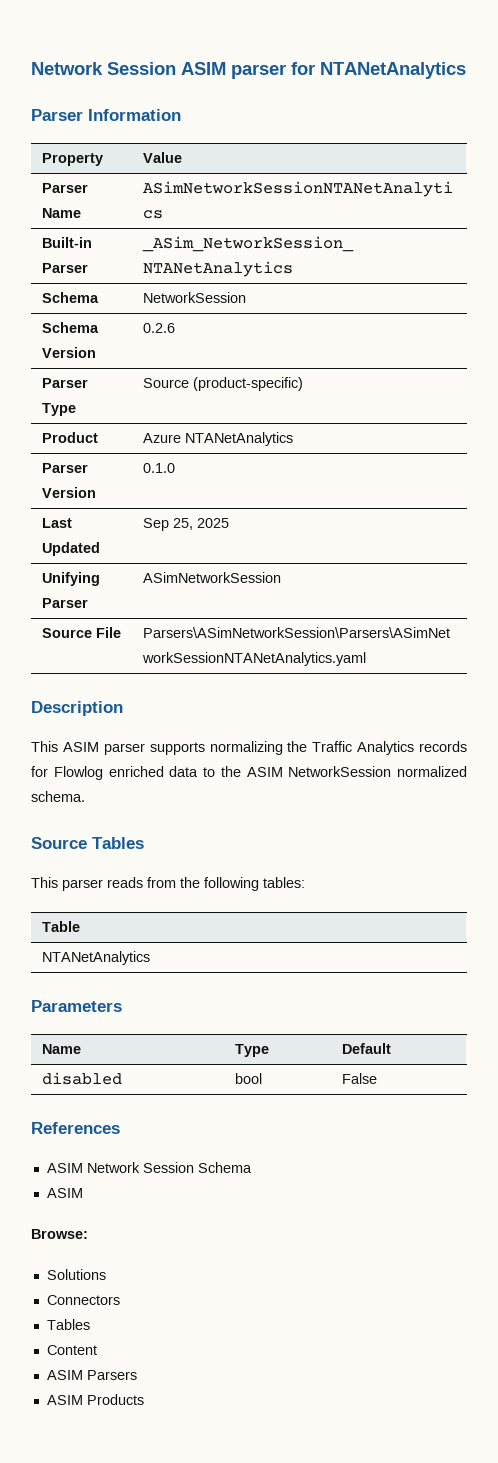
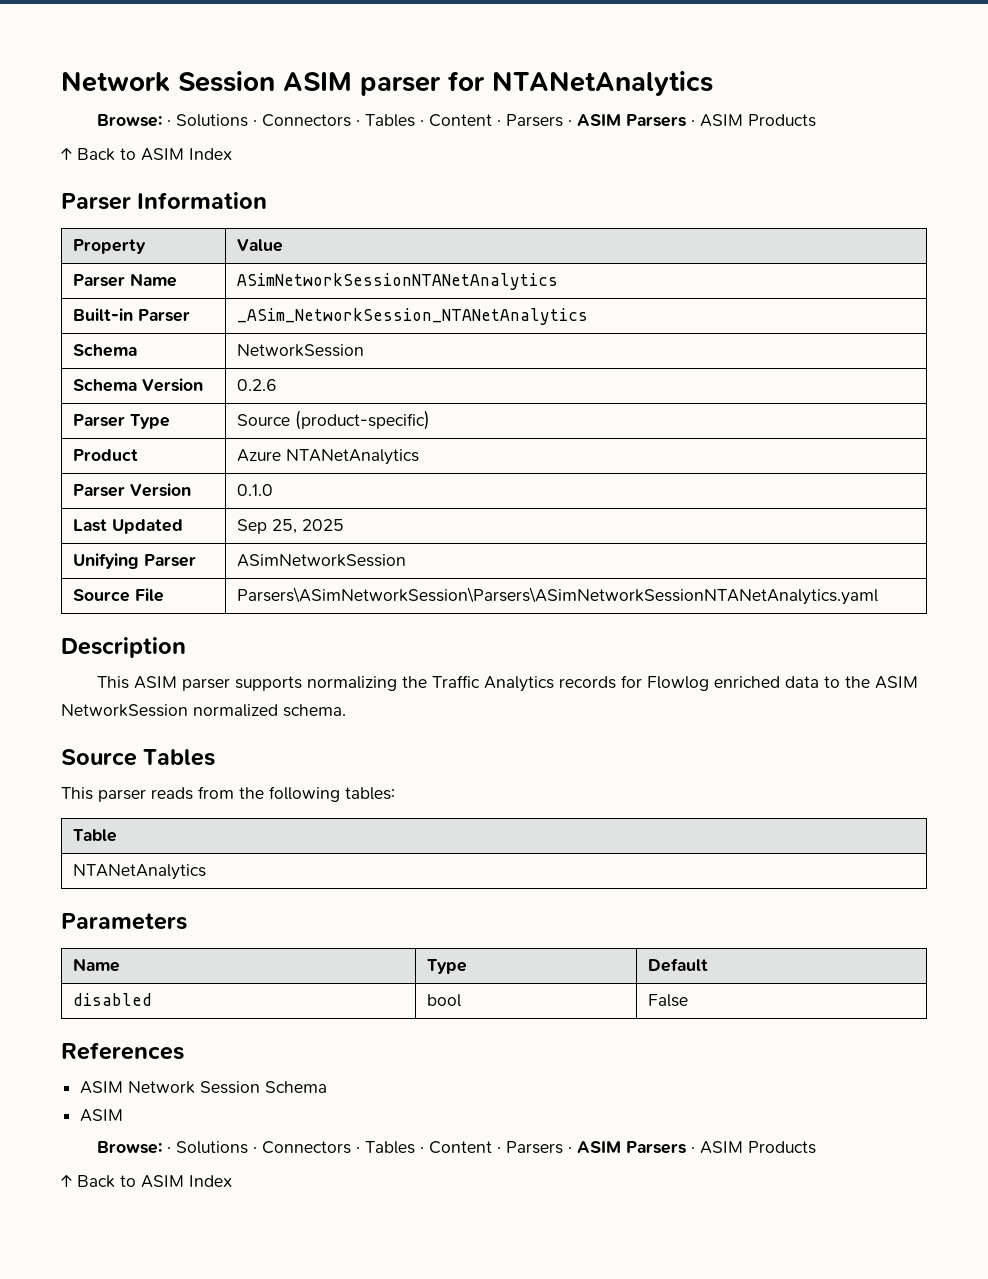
(466, 70) none -> [97,114,817,127] [61,148,232,161] // Browse: · Solutions · Connectors · Tables · Content · Parsers · ASIM Parsers · ASIM Products // ↑ Back to ASIM Index
[46,1269,106,1280] [46,1295,120,1305] [46,1319,90,1330] [46,1345,97,1355] [46,1370,137,1380] [46,1394,144,1405] // Solutions // Connectors // Tables // Content // ASIM Parsers // ASIM Products -> [167,1141,817,1154] [61,1175,232,1188] · Solutions · Connectors · Tables · Content · Parsers · ASIM Parsers · ASIM Products // ↑ Back to ASIM Index

